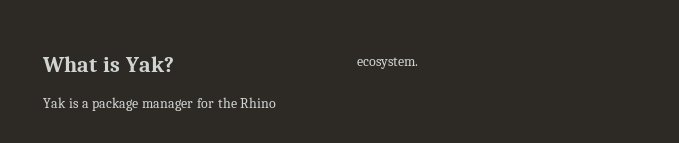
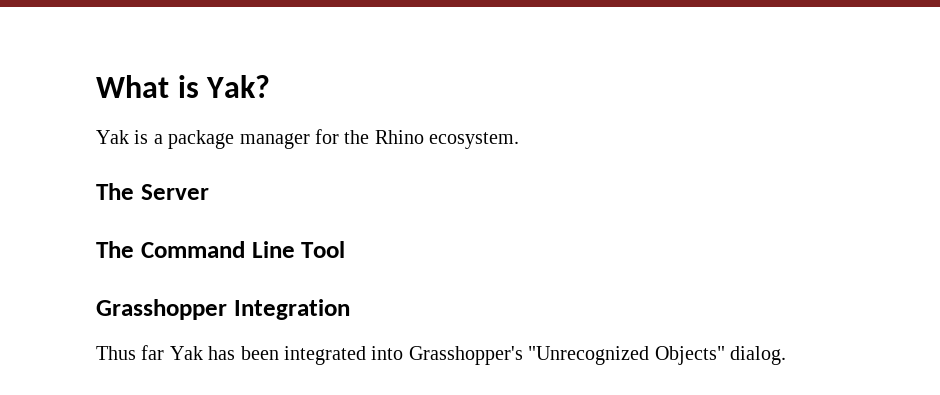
(418, 63) none -> [96,183,209,200] [96,241,346,258] [96,299,350,320] [96,345,786,365] // The Server // The Command Line Tool // Grasshopper Integration // Thus far Yak has been integrated into Grasshopper's "Unrecognized Objects" dialog.

